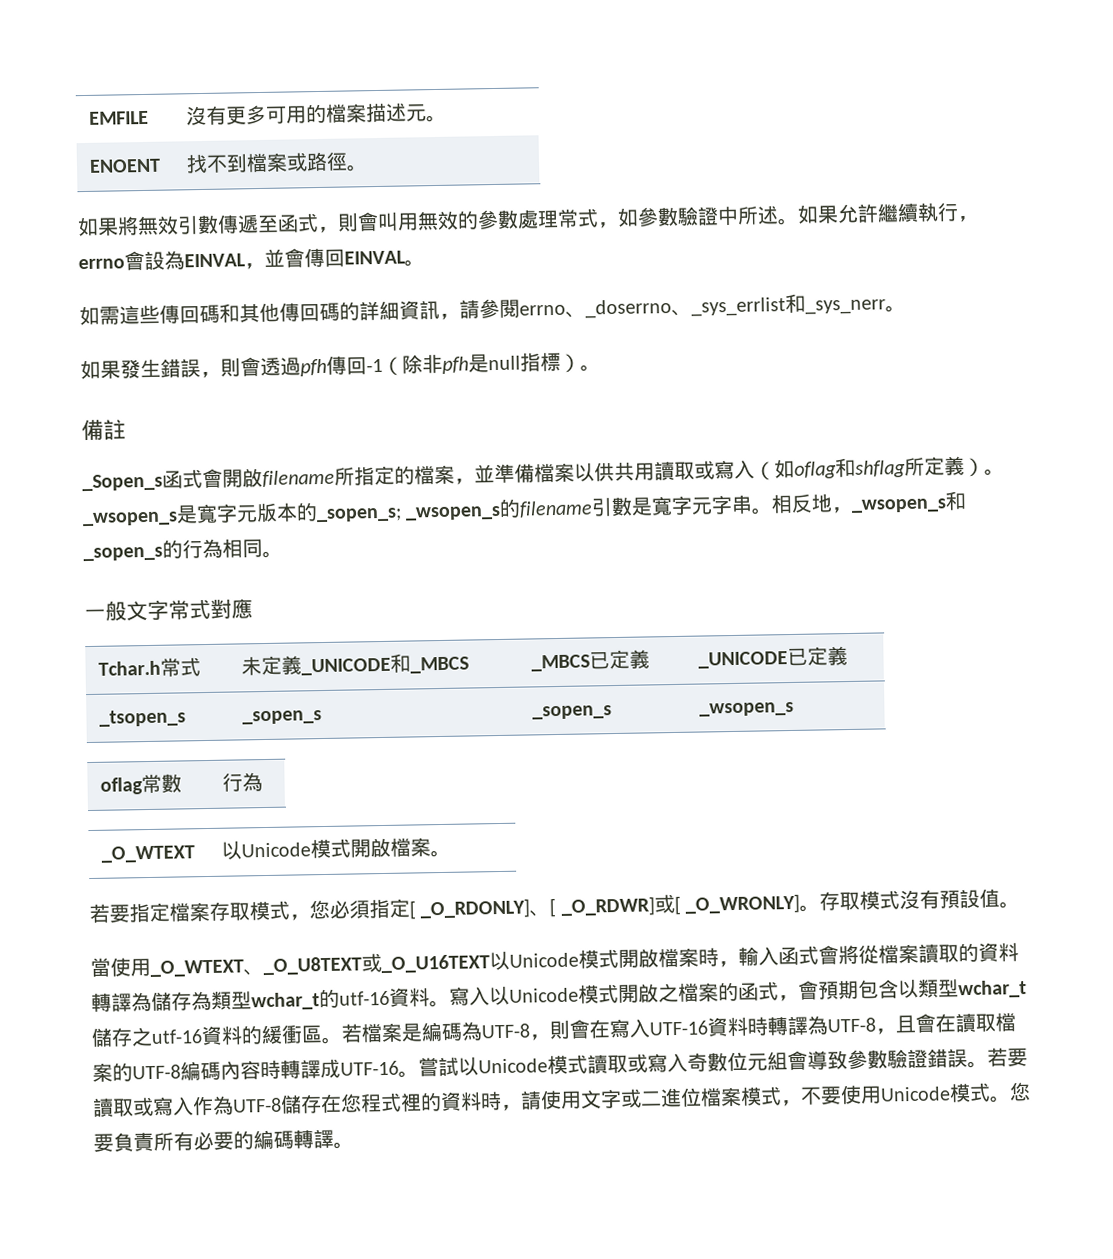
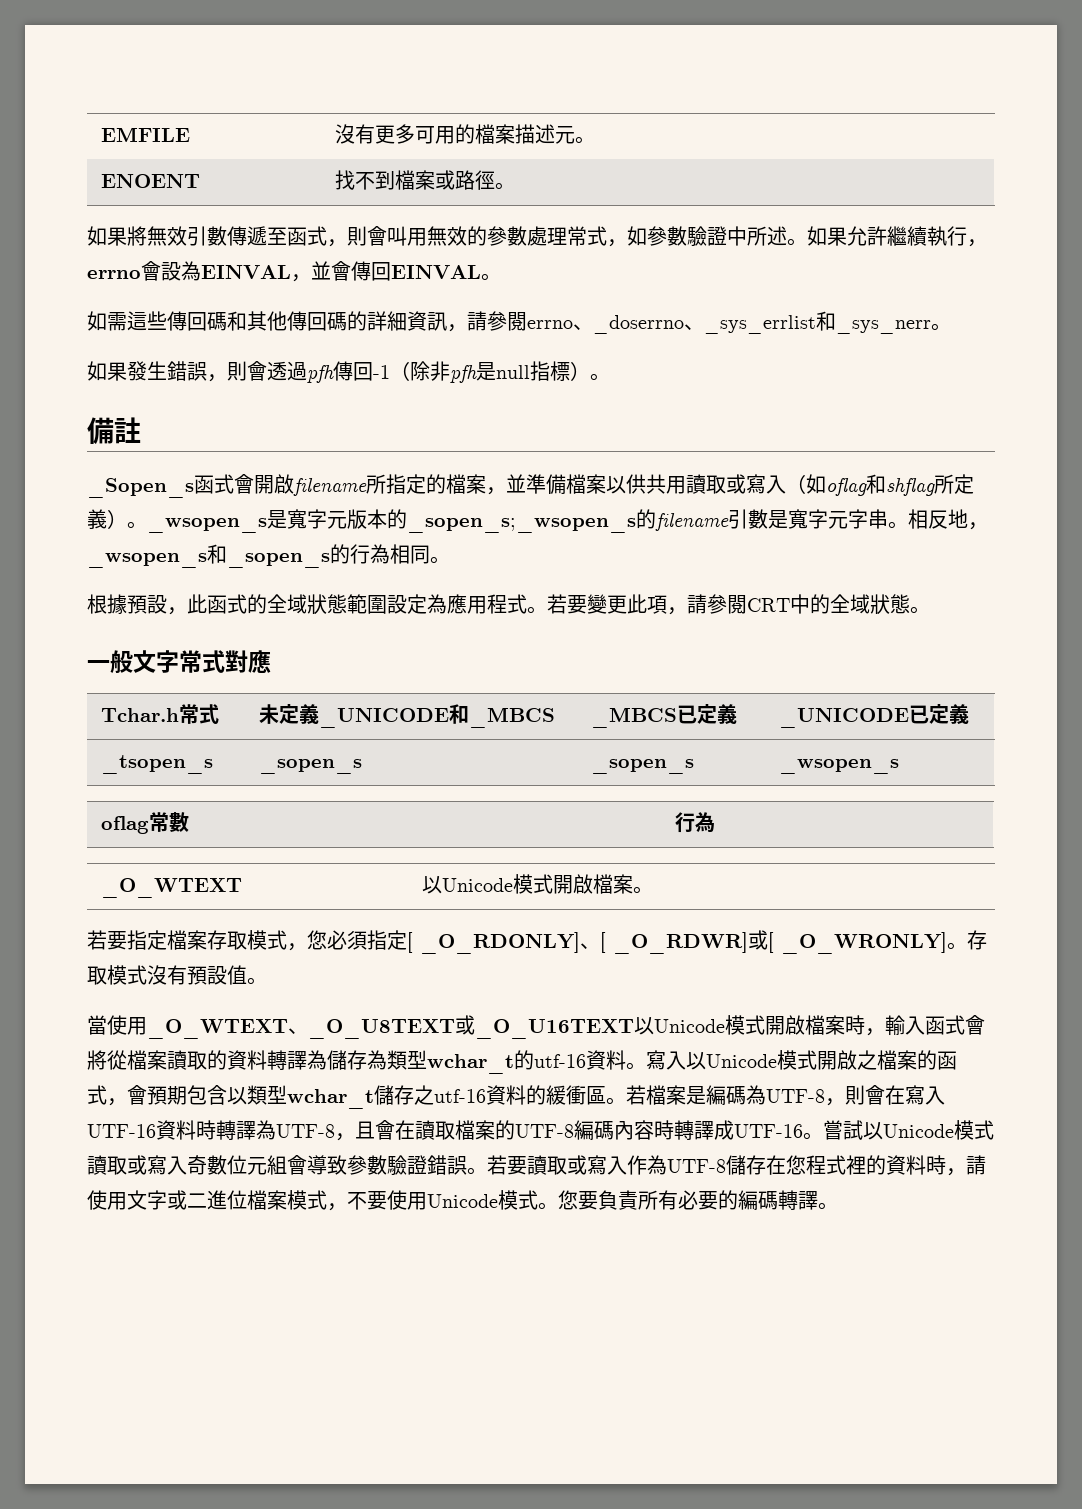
[316,505,502,523] _sopen_s; _wsopen_s -> [407,518,636,533] _sopen_s;_wsopen_s
(283, 554) none -> [87,594,930,615] // 根據預設，此函式的全域狀態範圍設定為應用程式。若要變更此項，請參閱CRT中的全域狀態。

